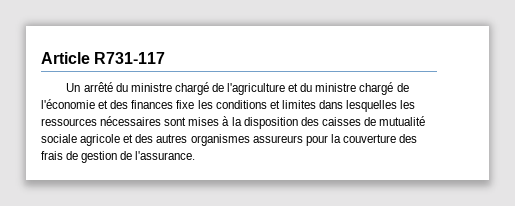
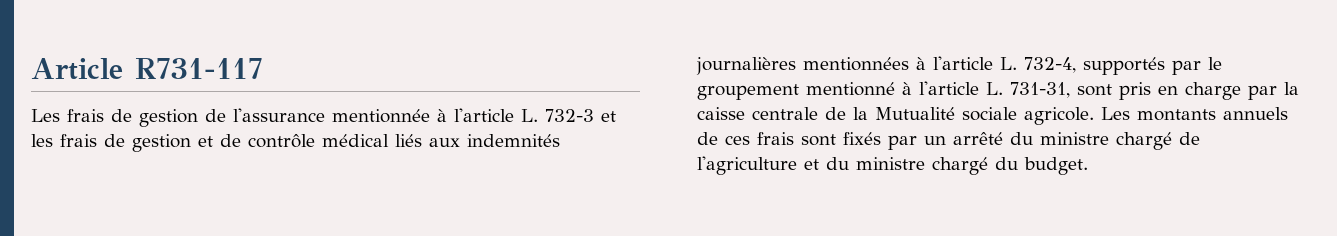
[66,83,81,92] Un -> [31,108,616,127] [31,134,560,152] [696,56,1222,75] [697,81,1299,100] [697,107,1288,125] [697,132,946,150] Les frais de gestion de l'assurance mentionnée à l'article L. 732-3 et les frais de gestion et de contrôle médical liés aux indemnités journalières mentionnées à l'article L. 732-4, supportés par le groupement mentionné à l'article L. 731-31, sont pris en charge par la caisse centrale de la Mutualité sociale agricole. Les montants annuels de ces frais sont fixés par un
[396,83,409,92] [41,99,416,112] [41,116,426,129] [41,134,418,146] [41,151,196,163] de l'économie et des finances fixe les conditions et limites dans lesquelles les ressources nécessaires sont mises à la disposition des caisses de mutualité sociale agricole et des autres organismes assureurs pour la couverture des frais de gestion de l'assurance. -> [995,157,1088,175] du budget.

